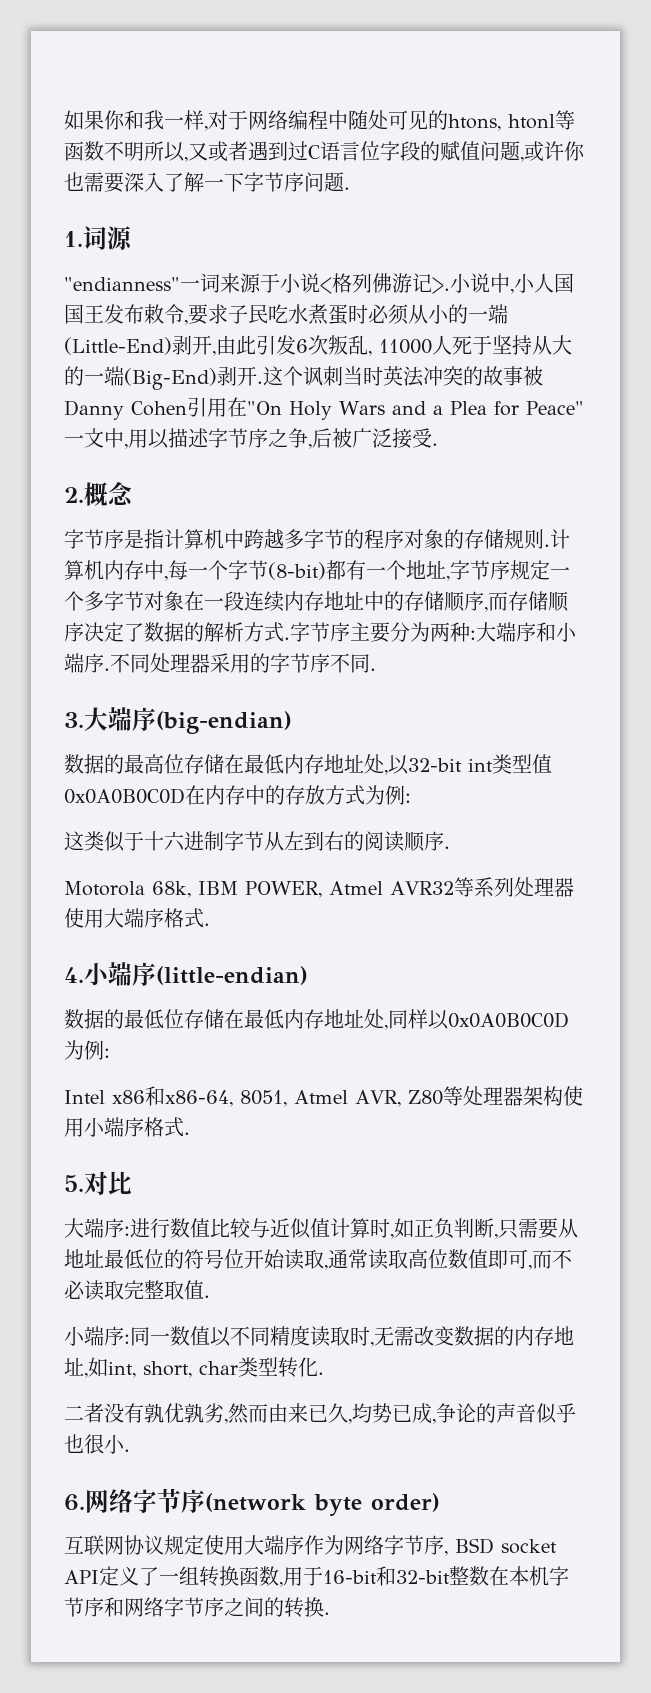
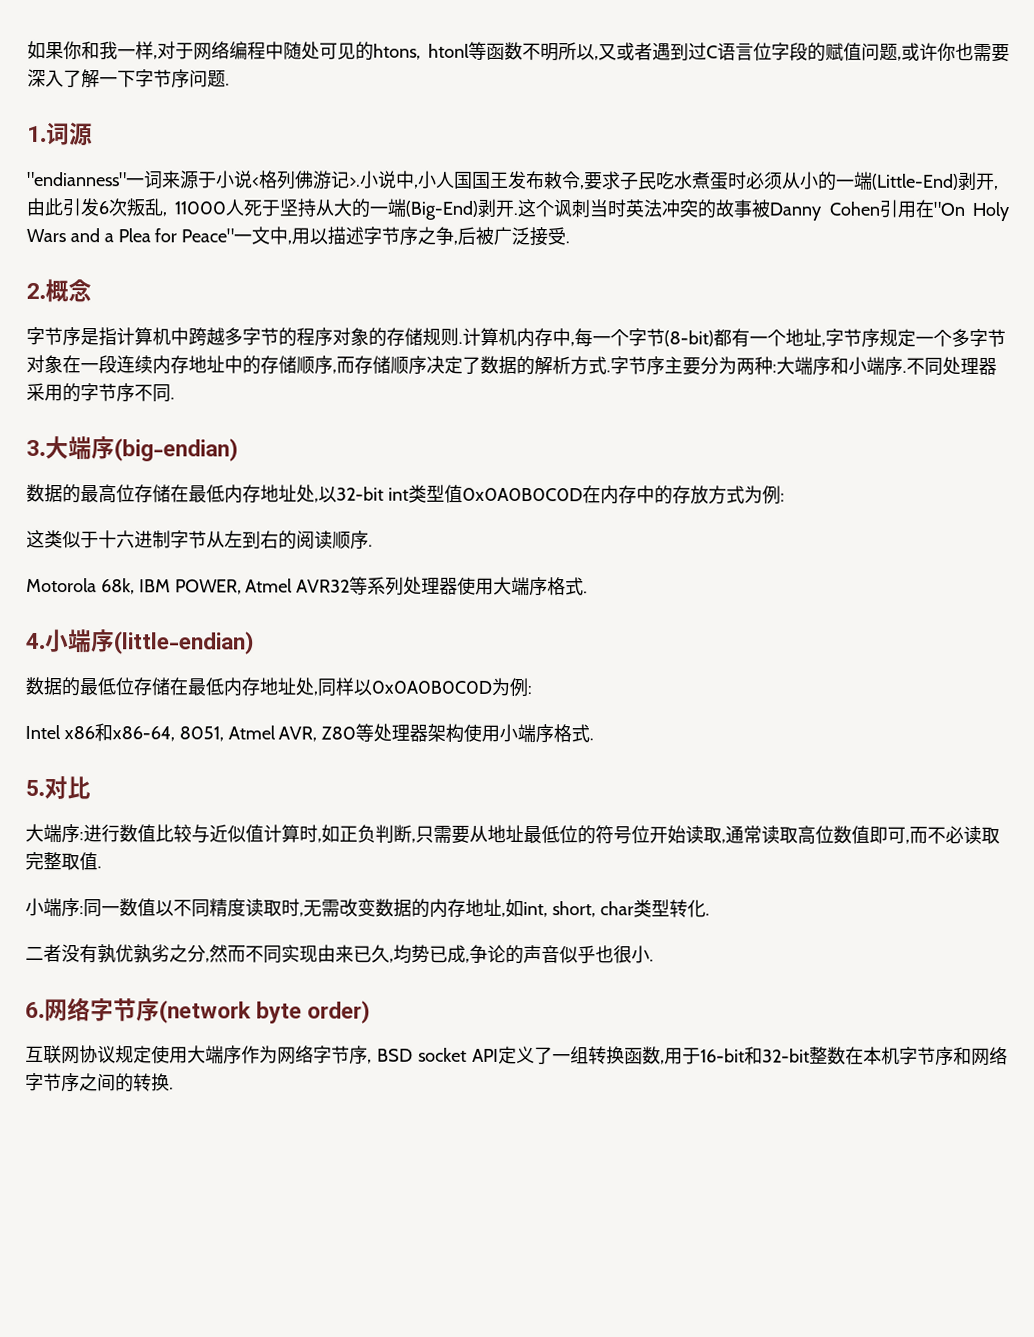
(224, 1413) none -> [169,944,206,963] 之分
(268, 1413) none -> [245,944,318,964] 不同实现

